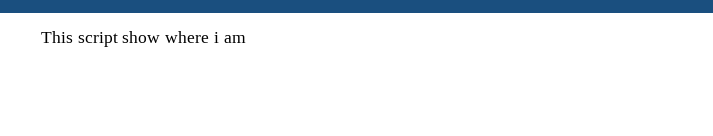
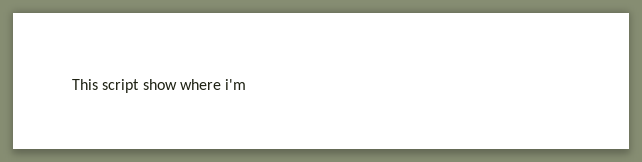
[213,32,246,43] i am -> [225,79,247,90] i'm

